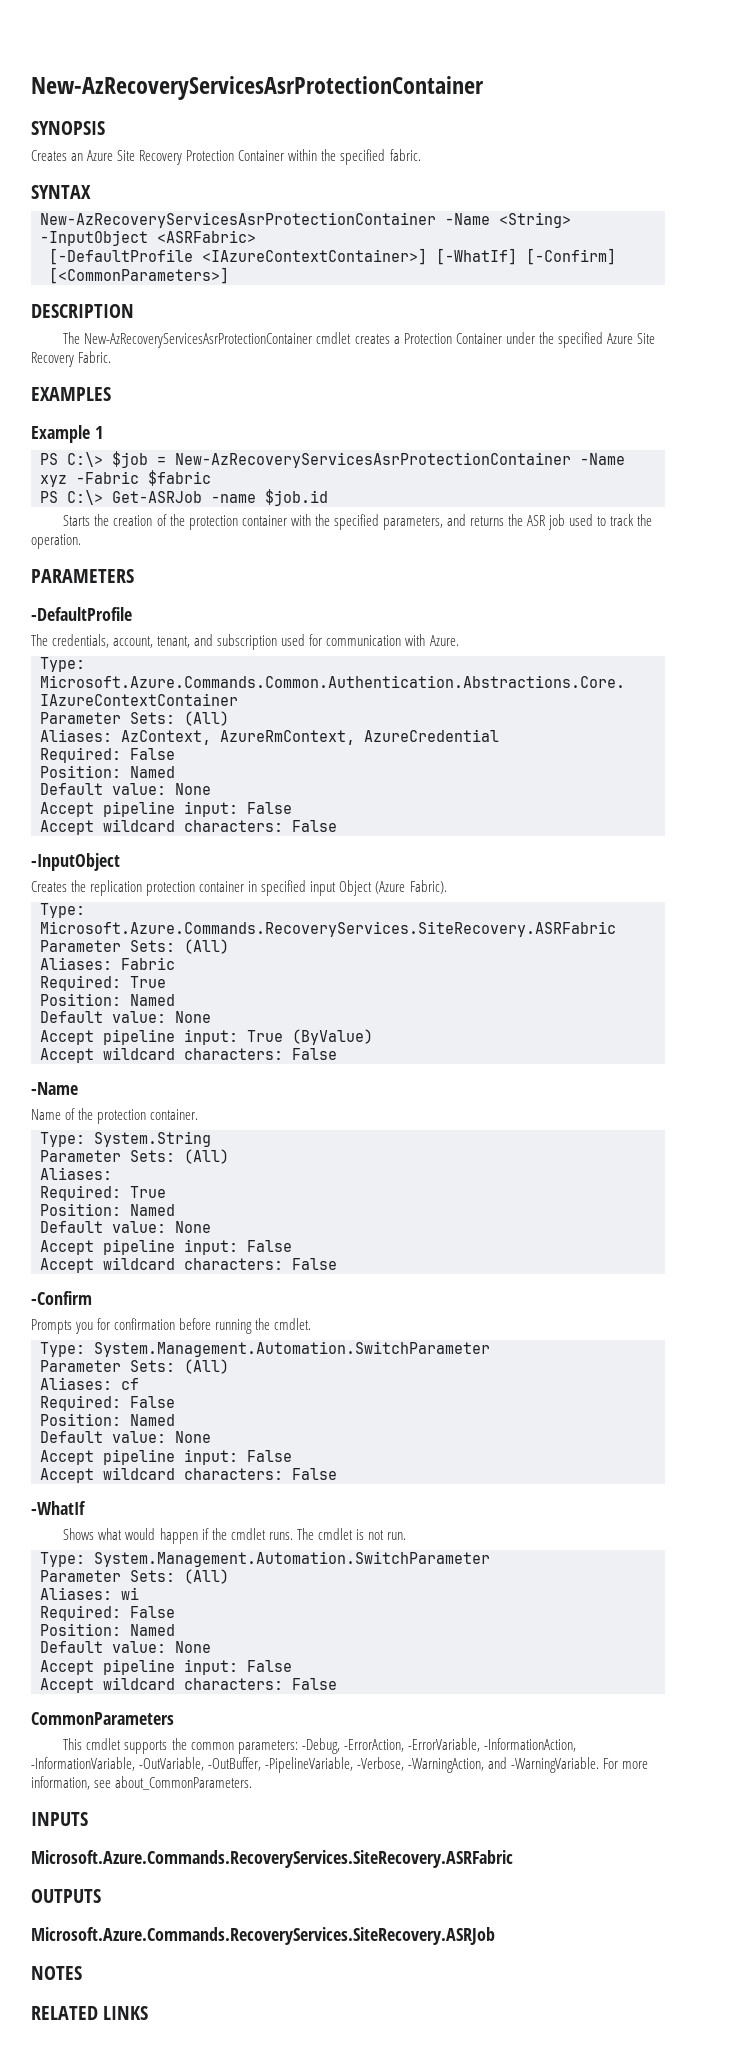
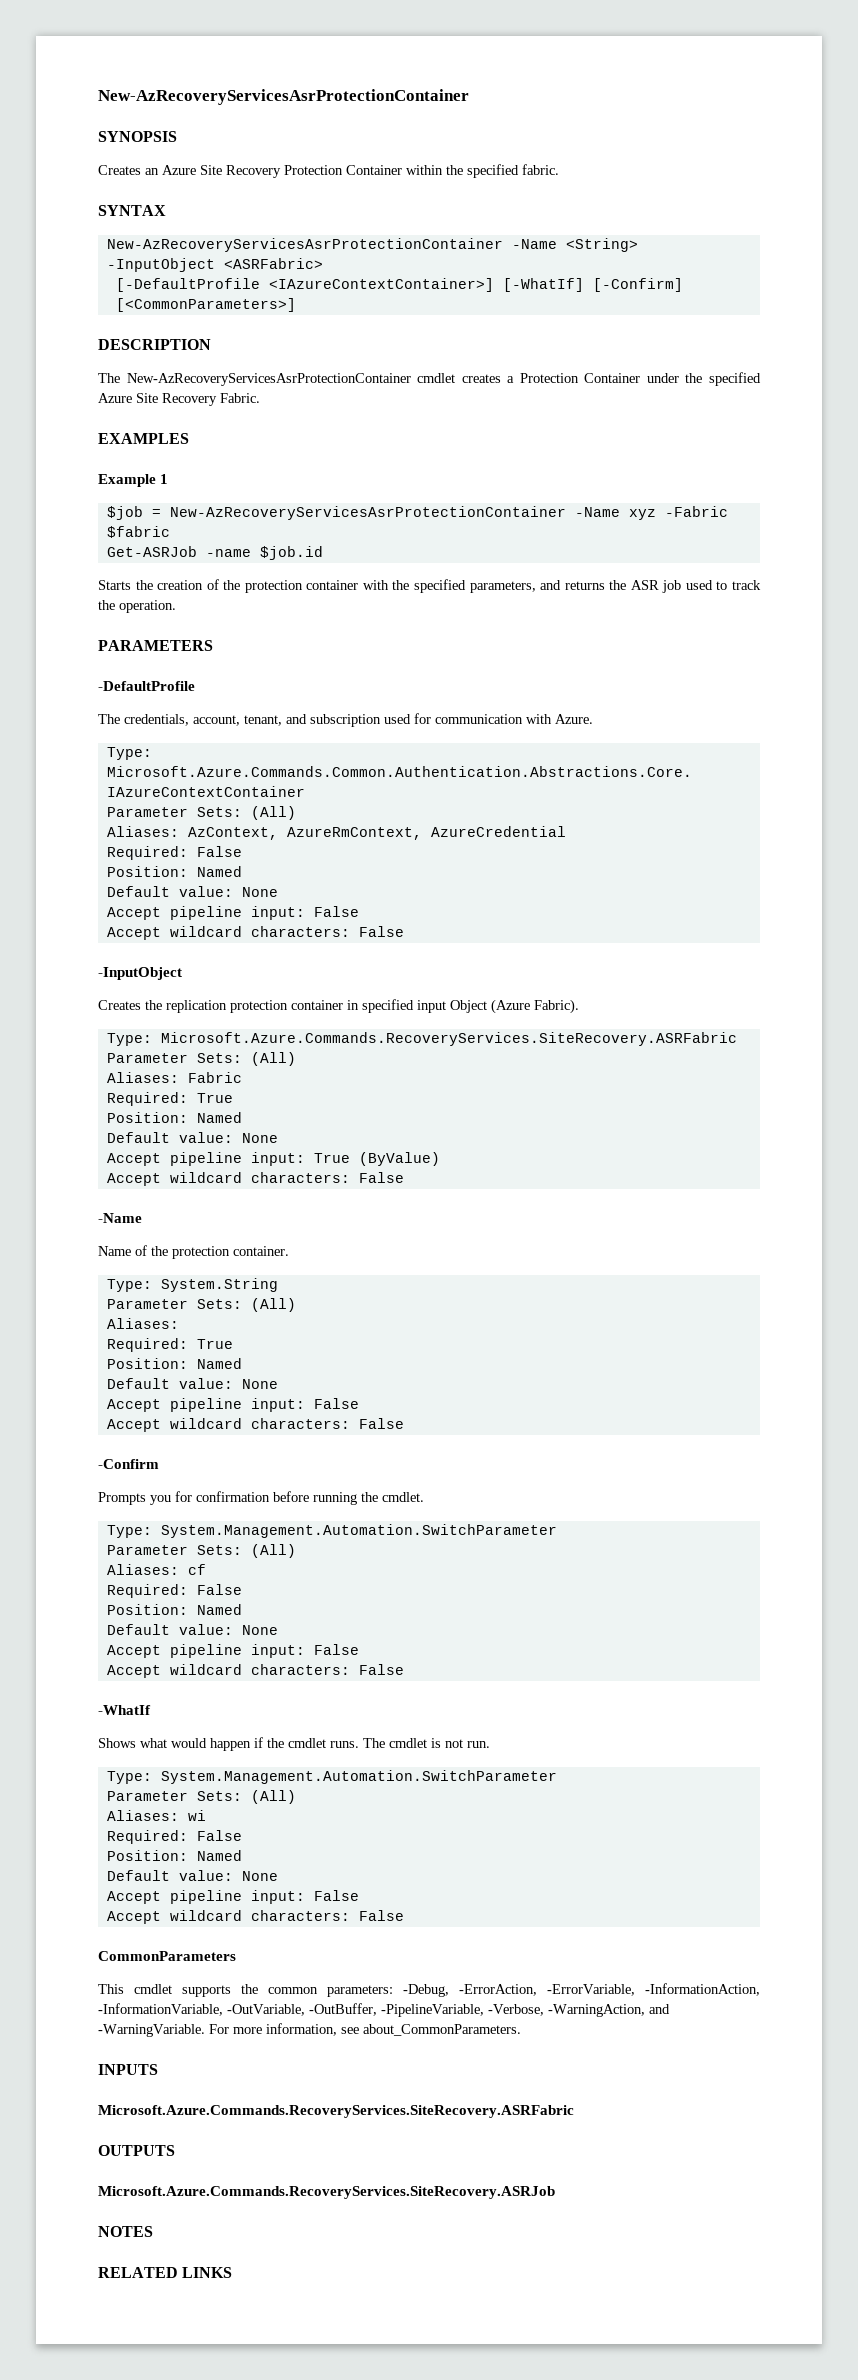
[40,452,103,467] PS C:\> -> (169, 479) none
[40,490,103,505] PS C:\> -> (170, 532) none

